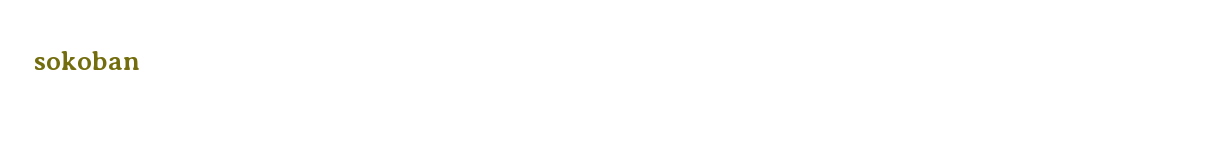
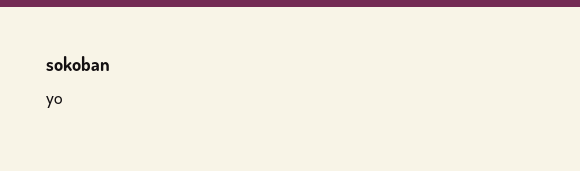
(140, 60) none -> [46,96,63,108] // yo

